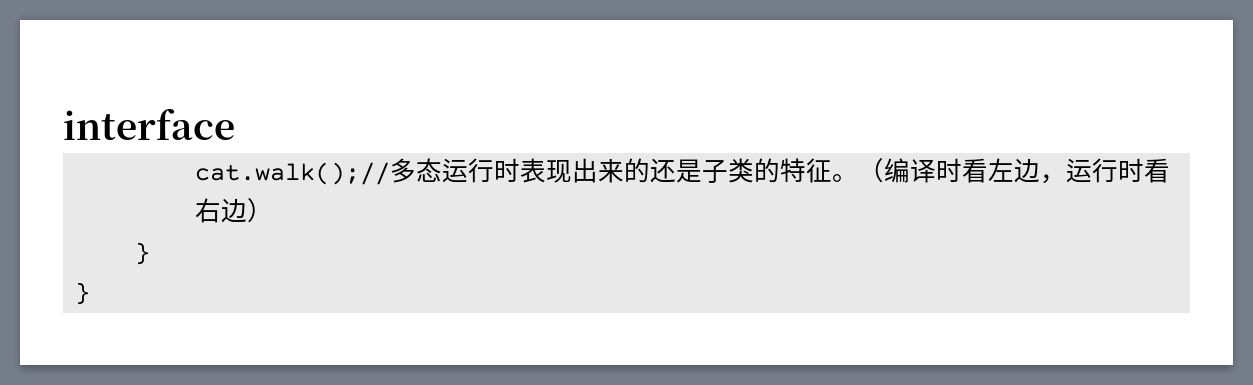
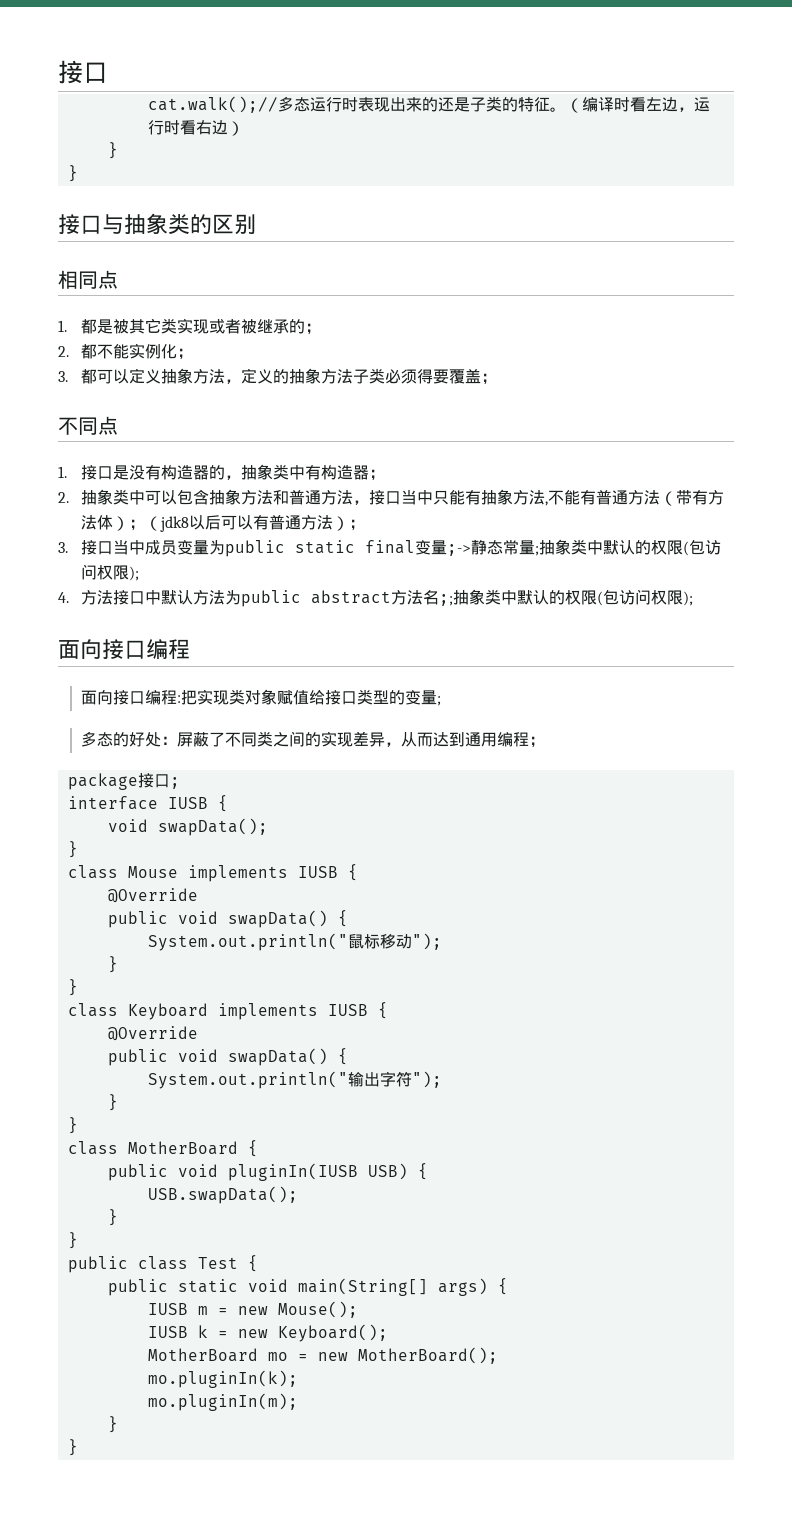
[63,109,235,140] interface -> [58,60,108,84] 接口
(91, 293) none -> [58,213,256,235] [58,270,118,289] [58,318,321,335] [58,343,193,360] [58,368,497,385] [58,416,118,435] [58,464,385,481] [58,489,724,506] [80,515,365,532] [58,539,721,557] [80,564,139,581] [58,589,693,607] [58,639,190,660] [80,689,441,706] [80,731,545,748] [67,773,180,790] [67,795,228,812] [107,818,268,836] [67,841,78,858] [67,864,358,882] [107,888,198,903] [107,910,348,928] [147,933,442,951] [107,956,118,973] [67,979,78,996] [67,1002,388,1020] [107,1026,198,1041] [107,1048,348,1066] [147,1071,442,1089] [107,1094,118,1111] [67,1117,78,1134] [67,1140,258,1157] [107,1163,428,1181] [147,1186,298,1204] [107,1209,118,1226] [67,1232,78,1249] [67,1255,258,1273] [107,1278,508,1296] [147,1301,358,1318] [147,1324,388,1342] [147,1347,498,1364] [147,1370,298,1388] [147,1393,298,1411] [107,1416,118,1433] [67,1439,78,1456] // 接口与抽象类的区别 // 相同点 // 1.都是被其它类实现或者被继承的； // 2.都不能实例化； // 3.都可以定义抽象方法，定义的抽象方法子类必须得要覆盖； // 不同点 // 1.接口是没有构造器的，抽象类中有构造器； // 2.抽象类中可以包含抽象方法和普通方法，接口当中只能有抽象方法,不能有普通方法（带有方法体）；（jdk8以后可以有普通方法）； // 3.接口当中成员变量为public static final变量;->静态常量;抽象类中默认的权限(包访问权限); // 4.方法接口中默认方法为public abstract方法名;;抽象类中默认的权限(包访问权限); // 面向接口编程 // 面向接口编程:把实现类对象赋值给接口类型的变量; // 多态的好处：屏蔽了不同类之间的实现差异，从而达到通用编程； // package接口; // interface IUSB { // void swapData(); // } // class Mouse implements IUSB { // @Override // public void swapData() { // System.out.println("鼠标移动"); // } // } // class Keyboard implements IUSB { // @Override // public void swapData() { // System.out.println("输出字符"); // } // } // class MotherBoard { // public void pluginIn(IUSB USB) { // USB.swapData(); // } // } // public class Test { // public static void main(String[] args) { // IUSB m = new Mouse(); // IUSB k = new Keyboard(); // MotherBoard mo = new MotherBoard(); // mo.pluginIn(k); // mo.pluginIn(m); // } // }

